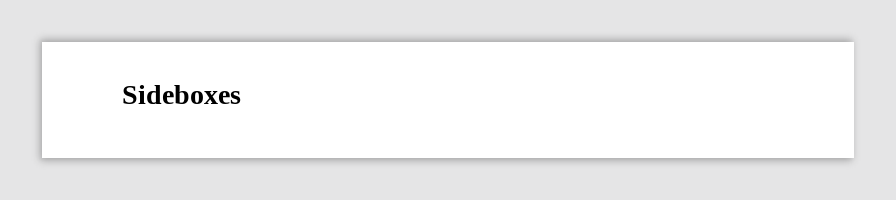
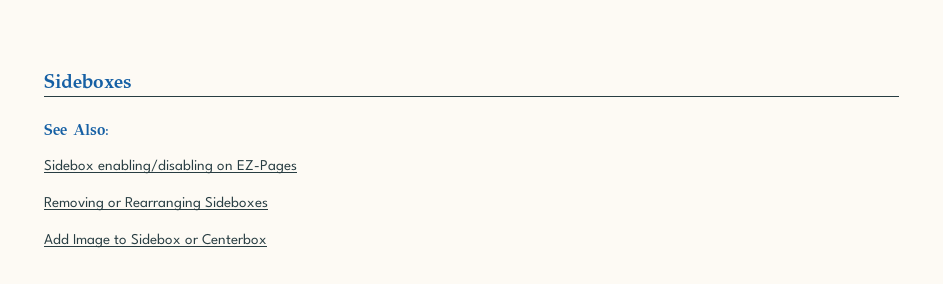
[122,85,241,104] Sideboxes -> [44,73,131,89] [44,123,109,136] [44,159,298,174] [44,196,269,211] [44,233,268,248] Sideboxes // See Also: // Sidebox enabling/disabling on EZ-Pages // Removing or Rearranging Sideboxes // Add Image to Sidebox or Centerbox

